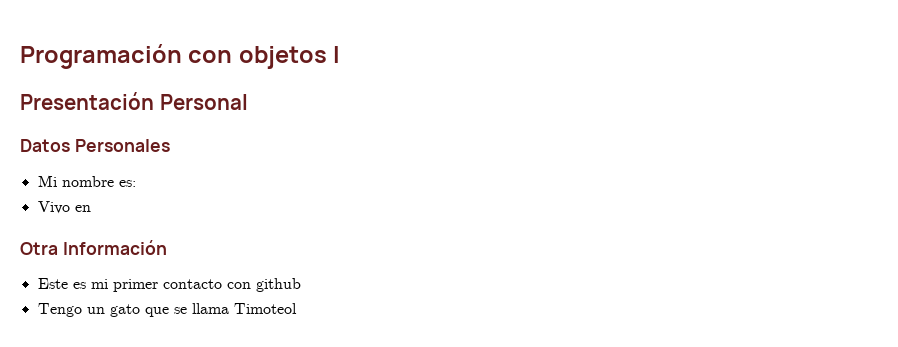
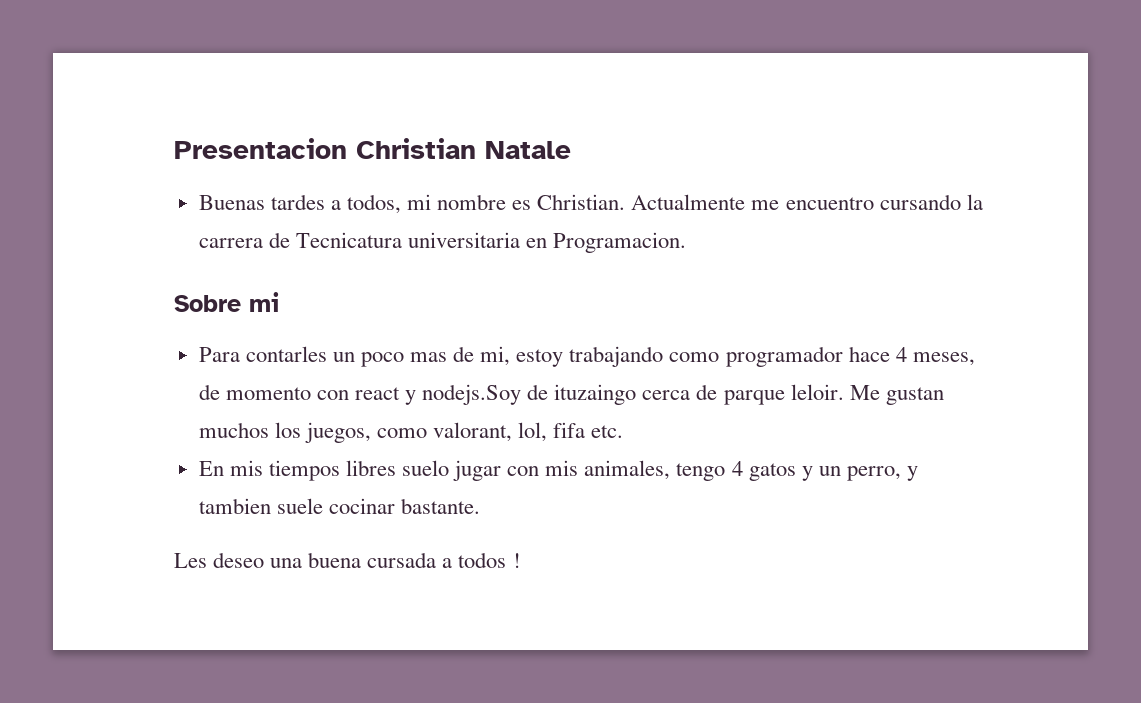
[20,44,341,69] [20,92,248,110] [20,139,170,152] [37,175,136,187] [37,201,91,214] [20,240,167,255] [37,278,301,292] [37,303,297,317] Programación con objetos I // Presentación Personal // Datos Personales // Mi nombre es: // Vivo en // Otra Información // Este es mi primer contacto con github // Tengo un gato que se llama Timoteol -> [174,138,571,159] [198,194,983,214] [198,232,687,253] [174,292,279,312] [198,346,975,367] [198,384,944,405] [198,422,624,443] [198,460,918,481] [198,498,480,514] [174,552,521,568] Presentacion Christian Natale // Buenas tardes a todos, mi nombre es Christian. Actualmente me encuentro cursando la carrera de Tecnicatura universitaria en Programacion. // Sobre mi // Para contarles un poco mas de mi, estoy trabajando como programador hace 4 meses, de momento con react y nodejs.Soy de ituzaingo cerca de parque leloir. Me gustan muchos los juegos, como valorant, lol, fifa etc. // En mis tiempos libres suelo jugar con mis animales, tengo 4 gatos y un perro, y tambien suele cocinar bastante. // Les deseo una buena cursada a todos !

